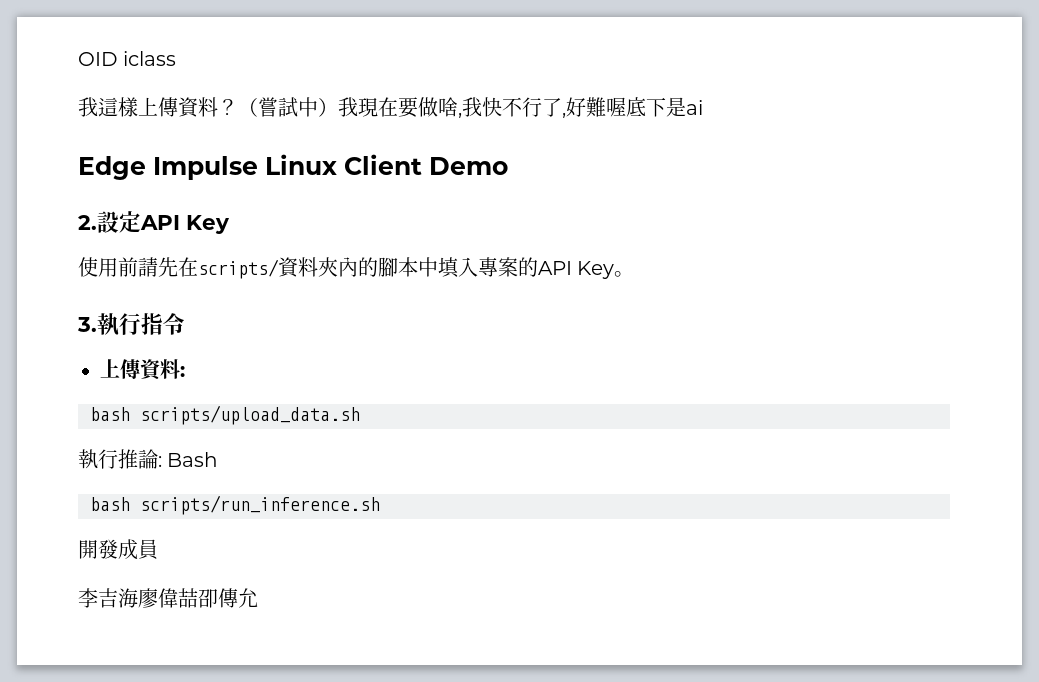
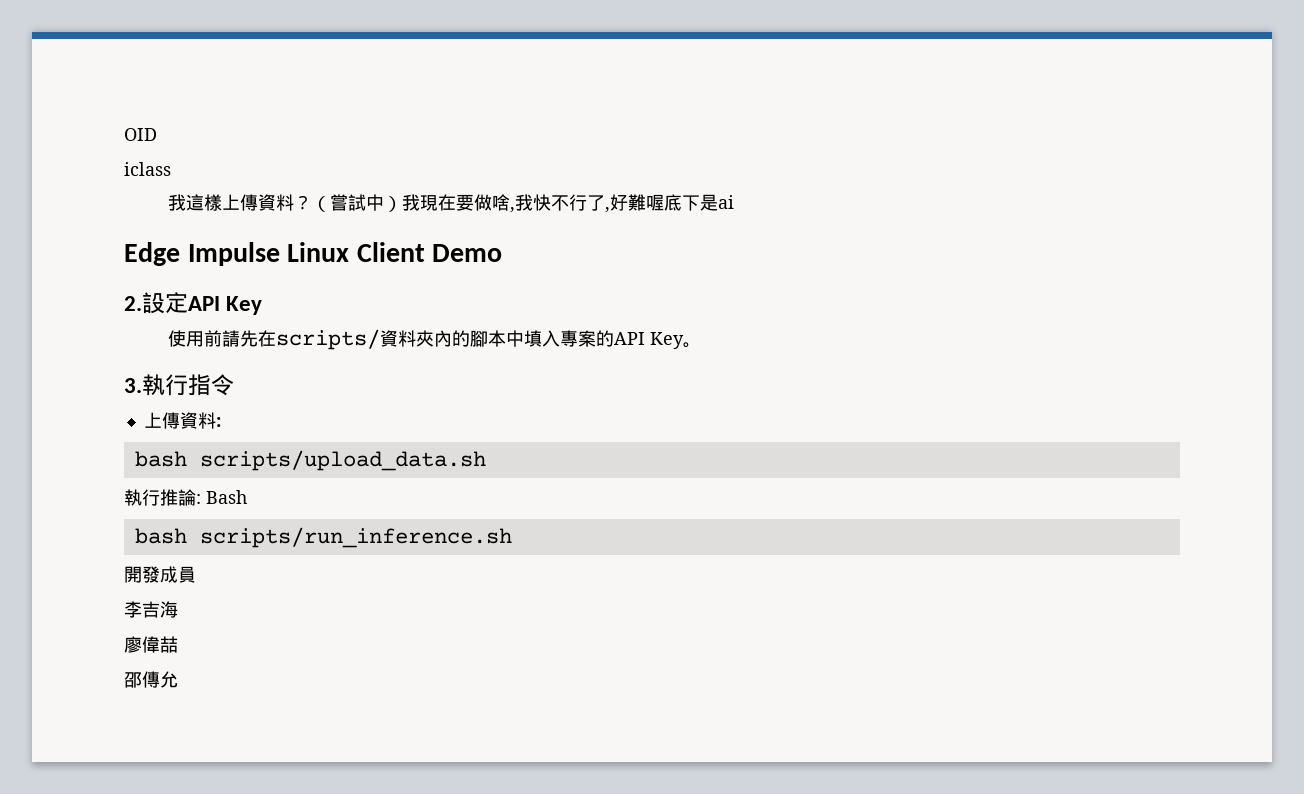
(118, 59) none -> (157, 134) //
(138, 598) none -> (178, 609) //
[198,589,218,608] 卲 -> [124,672,142,688] // 邵

